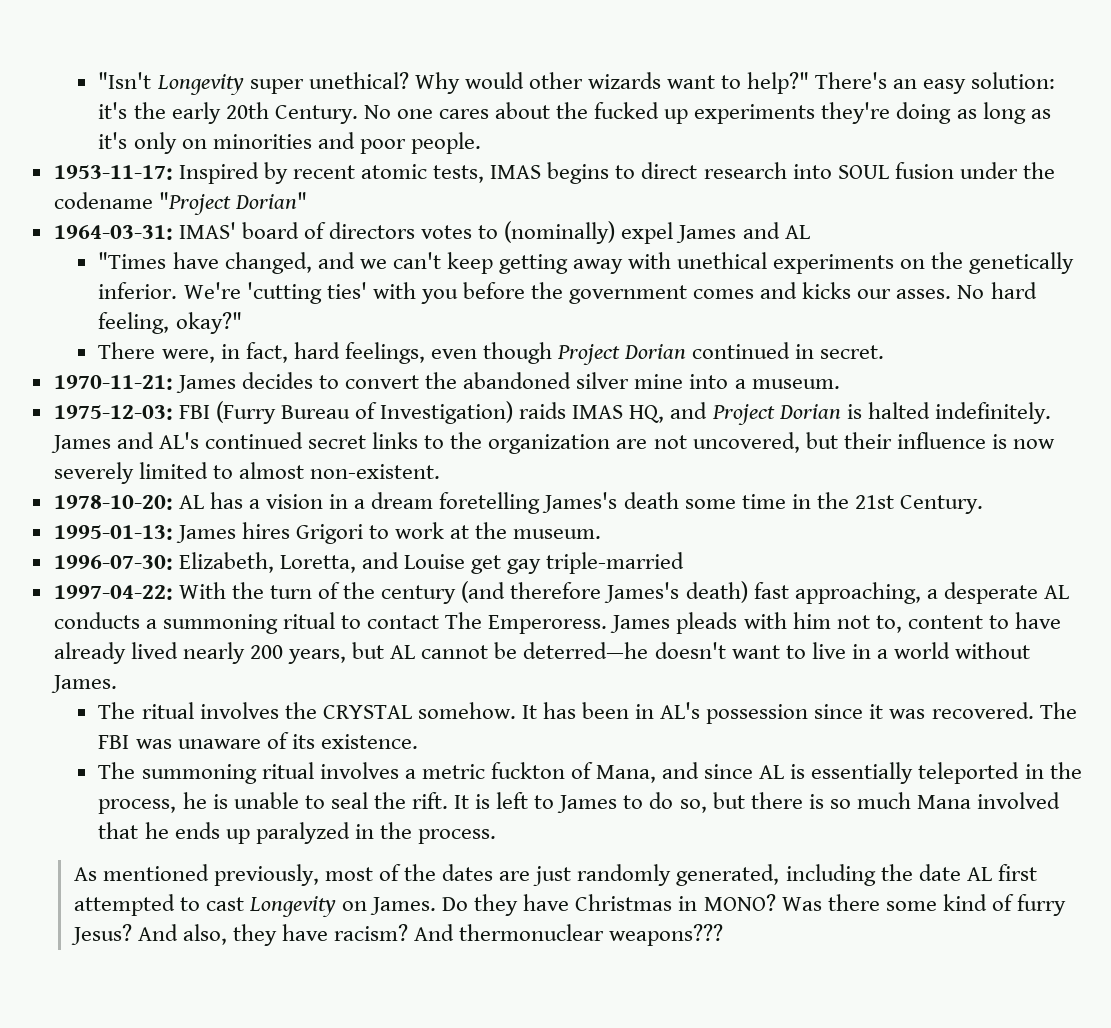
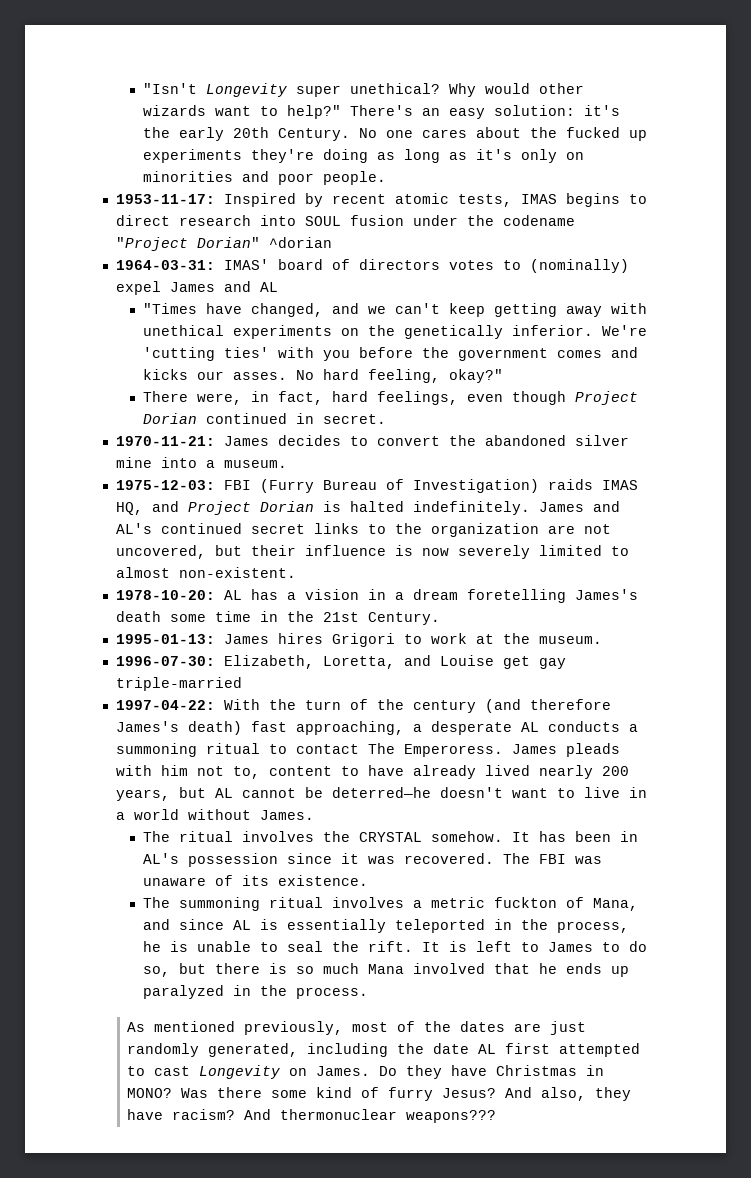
(307, 200) none -> [268,237,332,248] ^dorian

